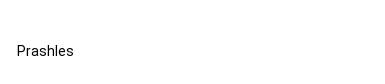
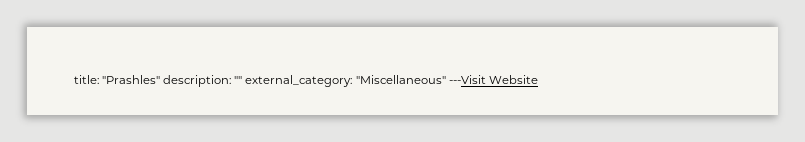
[17,45,74,56] Prashles -> [74,75,538,87] title: "Prashles" description: "" external_category: "Miscellaneous" ---Visit Website

